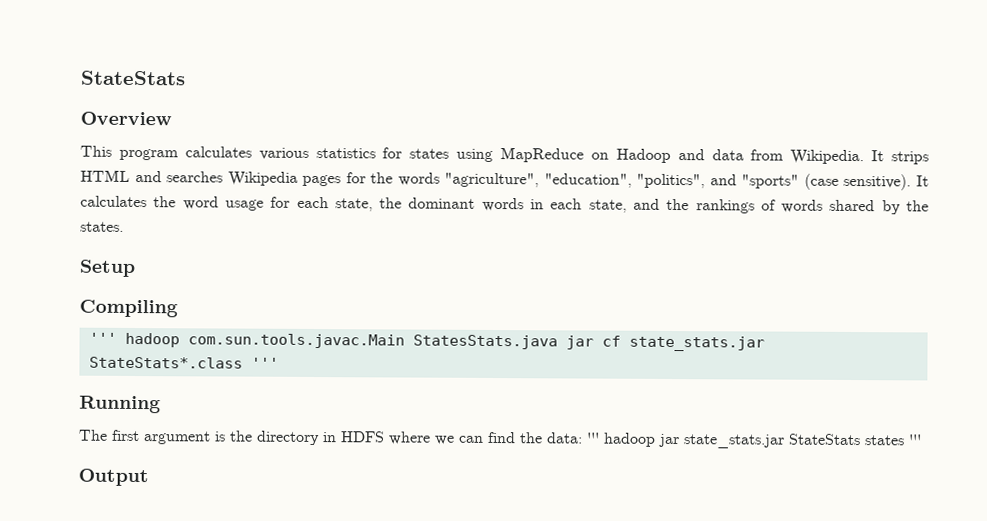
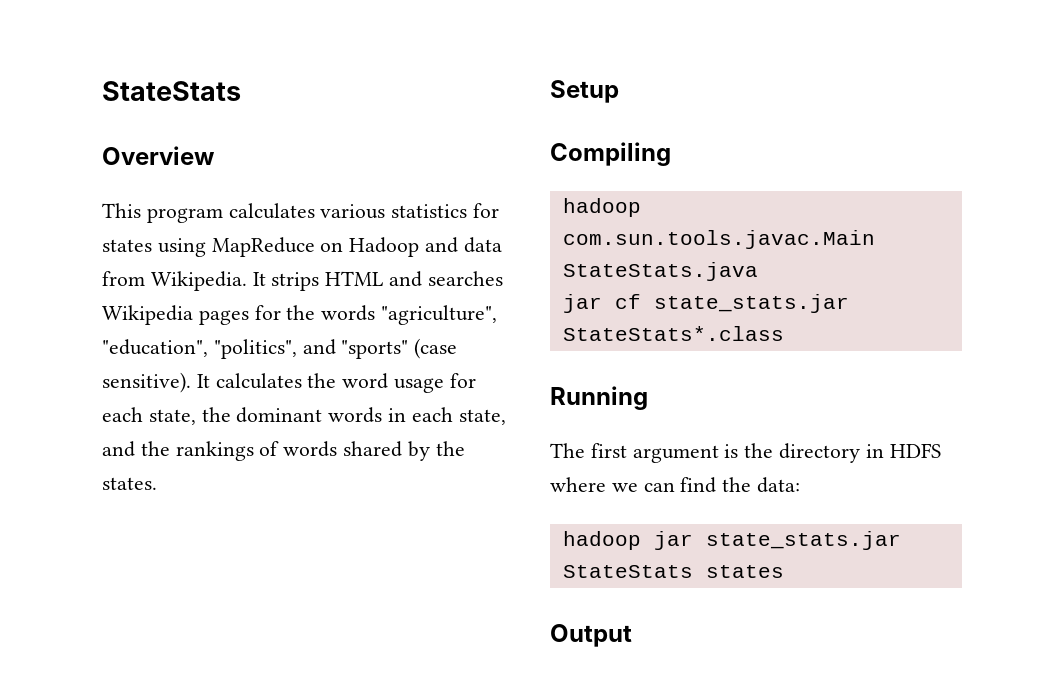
[88,332,117,344] ''' -> (671, 154) none
[412,334,558,350] StatesStats.java -> [562,262,758,281] StateStats.java //
[250,357,279,369] ''' -> (784, 333) none
[586,432,600,444] ''' -> (801, 485) //
[908,434,922,446] ''' -> (784, 571) none

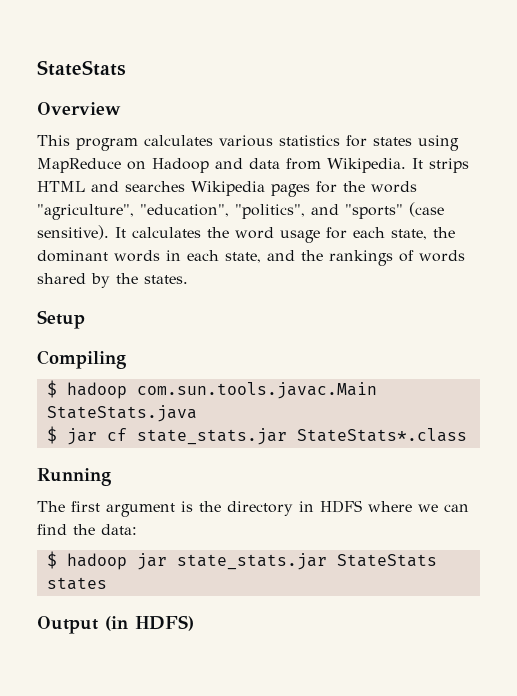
(671, 154) none -> [46,380,57,398] $
(758, 271) none -> [46,426,57,444] $
(801, 485) none -> [46,551,57,569] $
(632, 635) none -> [105,615,194,631] (in HDFS)

